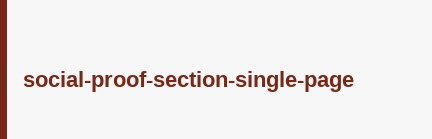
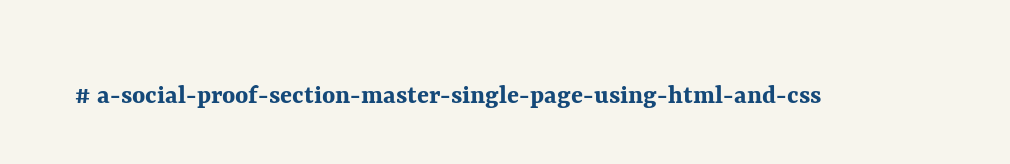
[23,71,354,92] social-proof-section-single-page -> [75,85,822,108] # a-social-proof-section-master-single-page-using-html-and-css

